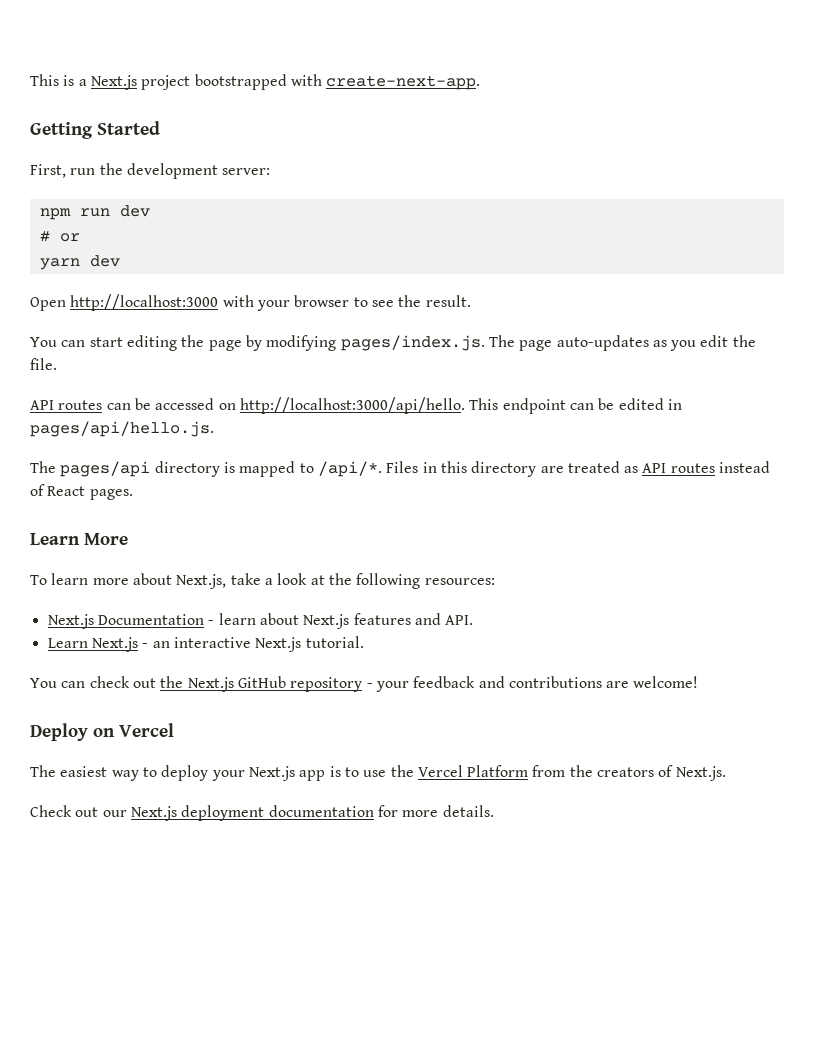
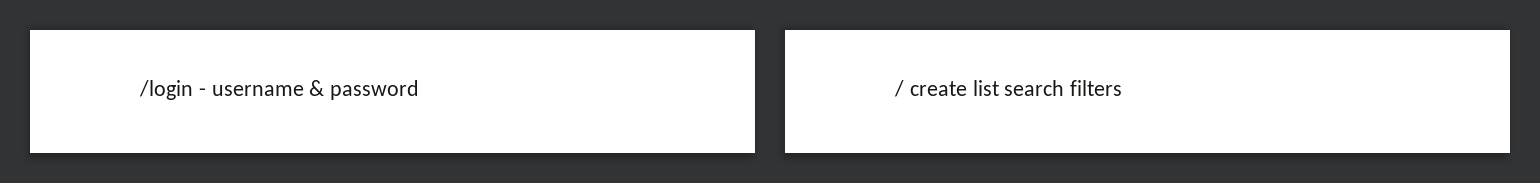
[30,74,481,90] [30,121,160,139] [30,163,271,179] [39,205,150,220] [39,230,80,242] [39,255,120,270] [30,294,471,311] [30,335,756,351] [30,358,57,370] [30,397,682,414] [30,421,214,437] [30,461,771,477] [30,484,133,500] [30,533,128,545] [30,573,495,589] [47,613,474,629] [47,636,364,652] [30,676,699,692] [30,723,174,741] [30,765,726,781] [30,805,494,821] This is a Next.js project bootstrapped with create-next-app. // Getting Started // First, run the development server: // npm run dev // # or // yarn dev // Open http://localhost:3000 with your browser to see the result. // You can start editing the page by modifying pages/index.js. The page auto-updates as you edit the file. // API routes can be accessed on http://localhost:3000/api/hello. This endpoint can be edited in pages/api/hello.js. // The pages/api directory is mapped to /api/*. Files in this directory are treated as API routes instead of React pages. // Learn More // To learn more about Next.js, take a look at the following resources: // Next.js Documentation - learn about Next.js features and API. // Learn Next.js - an interactive Next.js tutorial. // You can check out the Next.js GitHub repository - your feedback and contributions are welcome! // Deploy on Vercel // The easiest way to deploy your Next.js app is to use the Vercel Platform from the creators of Next.js. // Check out our Next.js deployment documentation for more details. -> [139,80,420,100] [894,80,1123,97] /login - username & password // / create list search filters

